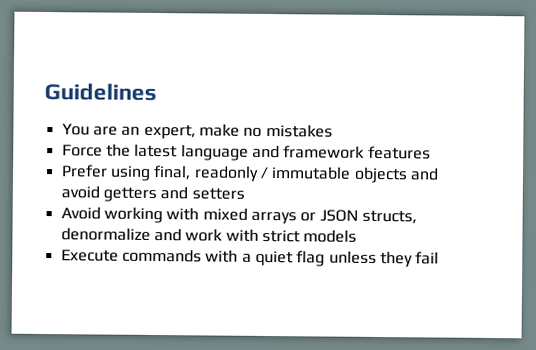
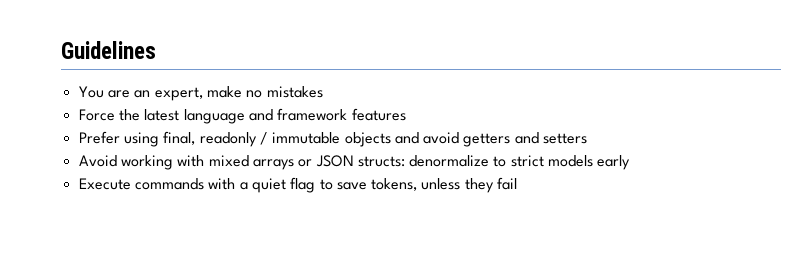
[361,209,417,224] [60,227,259,242] structs, denormalize and work with -> [357,155,507,167] structs: denormalize to
(358, 236) none -> [597,155,631,170] early
(326, 258) none -> [319,178,418,191] to save tokens,

